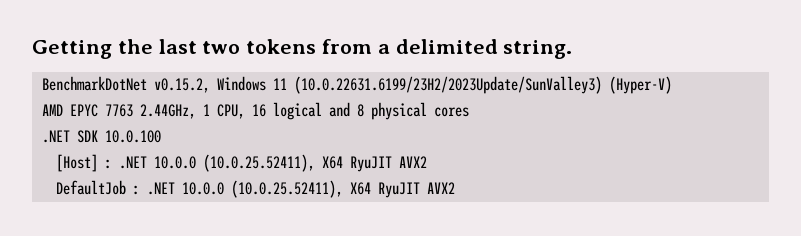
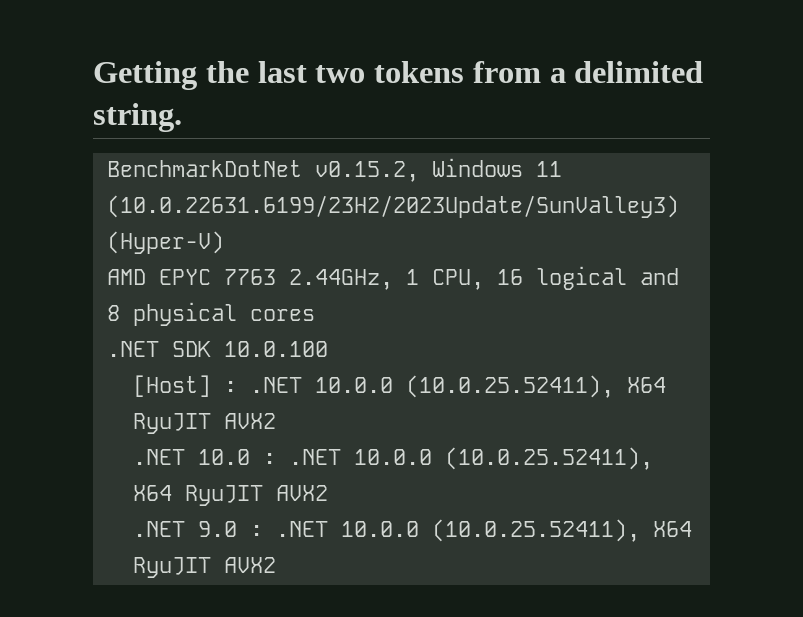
[55,180,455,198] DefaultJob : .NET 10.0.0 (10.0.25.52411), X64 RyuJIT AVX2 -> [132,447,653,470] [132,485,328,506] [132,519,692,542] [132,557,276,578] .NET 10.0 : .NET 10.0.0 (10.0.25.52411), X64 RyuJIT AVX2 // .NET 9.0 : .NET 10.0.0 (10.0.25.52411), X64 RyuJIT AVX2

